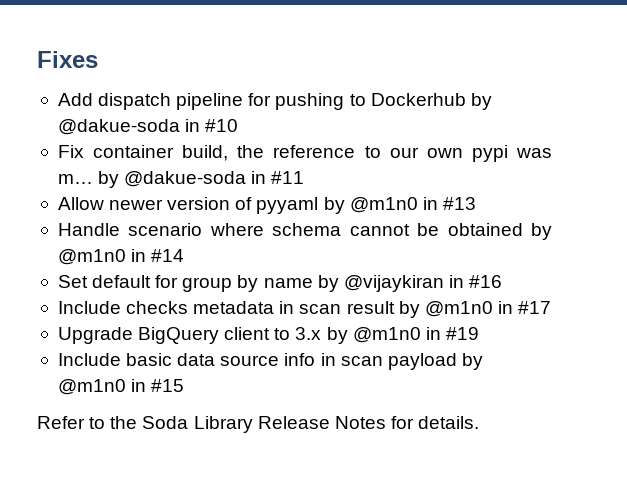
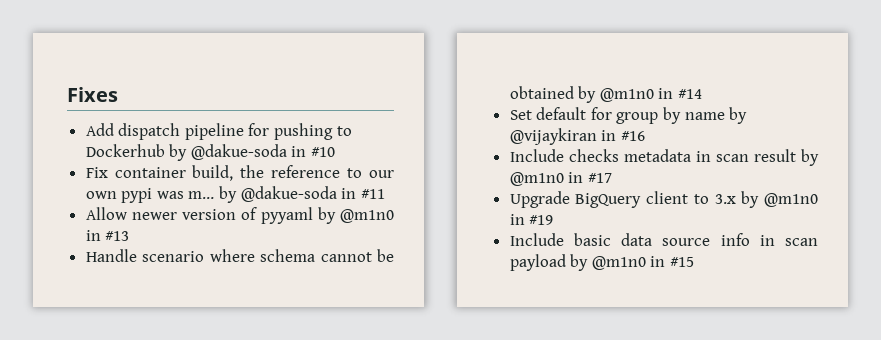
[37,416,480,433] // Refer to the Soda Library Release Notes for details. -> (695, 262) none

